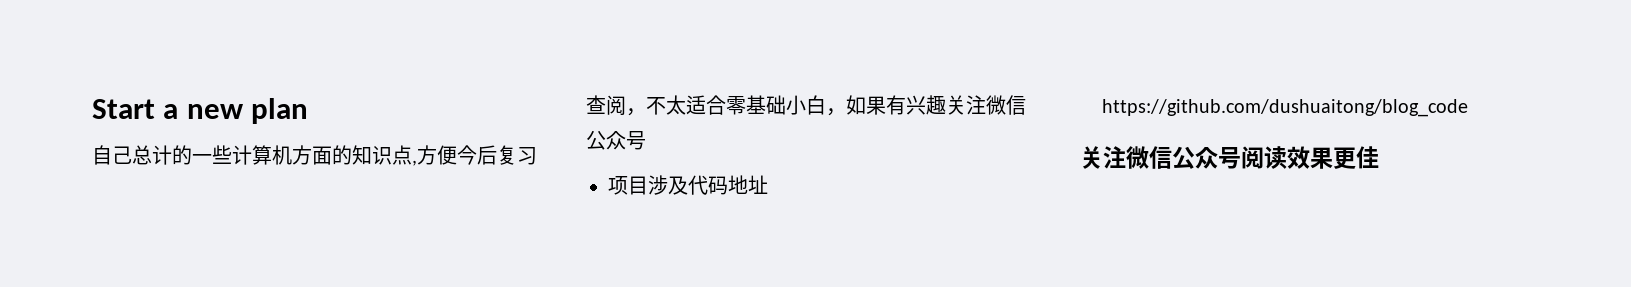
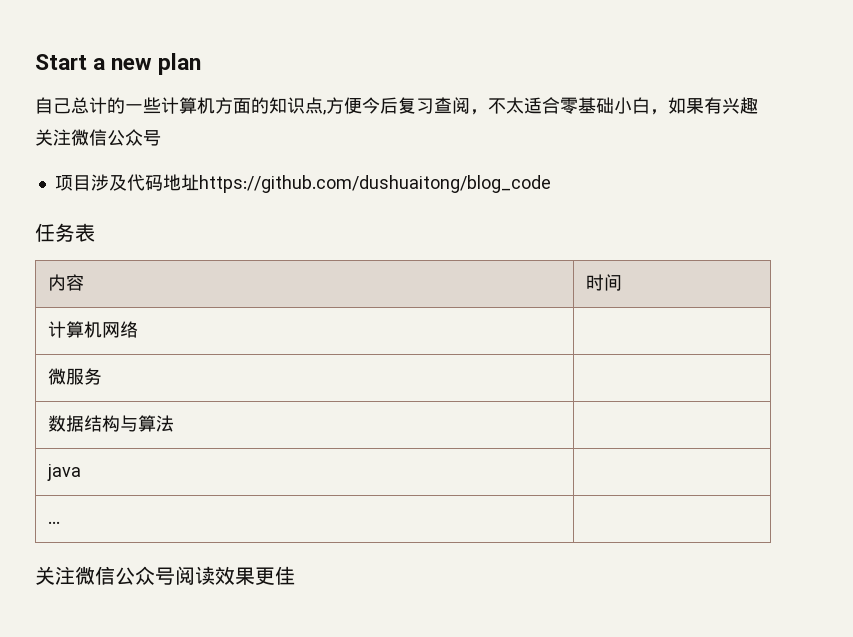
(1468, 108) none -> [35,223,95,242] [48,274,85,291] [586,274,623,291] [48,321,139,338] [48,368,103,385] [48,415,175,432] [47,464,82,481] [48,521,61,524] // 任务表 // 内容 | 时间 // 计算机网络 | // 微服务 | // 数据结构与算法 | // java | // ... |

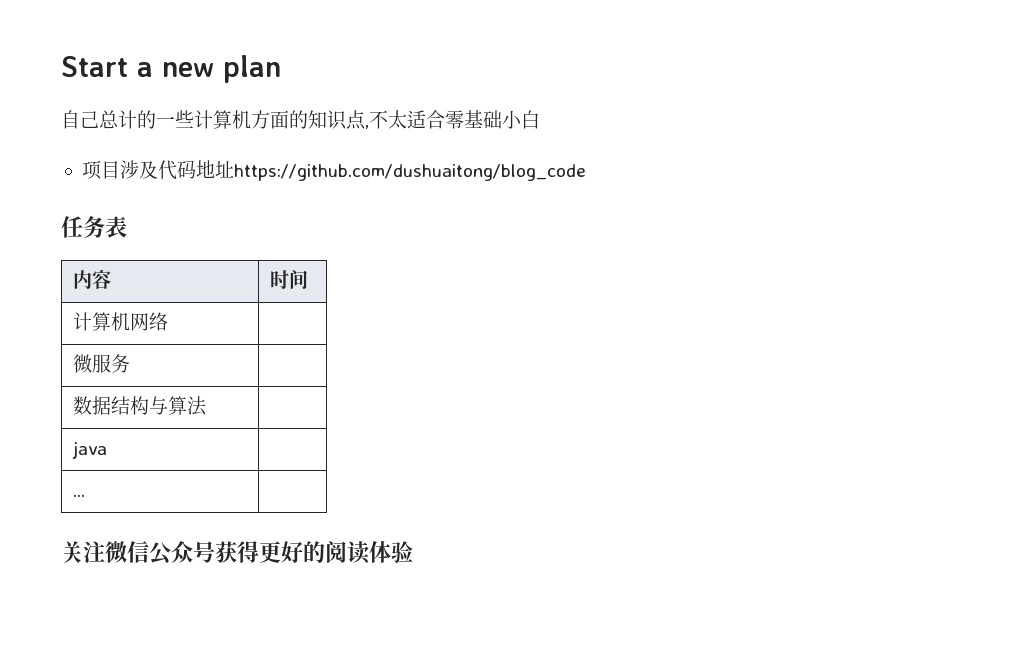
[326,97,488,115] 方便今后复习查阅， -> (369, 127) none
[650,97,758,115] [35,129,161,146] ，如果有兴趣关注微信公众号 -> (540, 119) none
[175,566,295,585] 阅读效果更佳 -> [215,541,413,564] 获得更好的阅读体验

